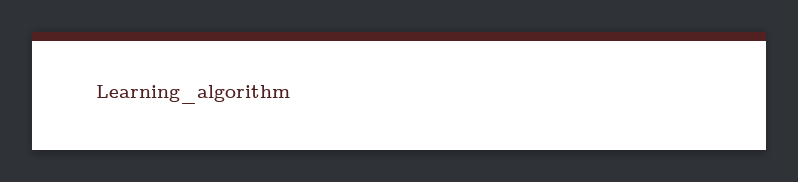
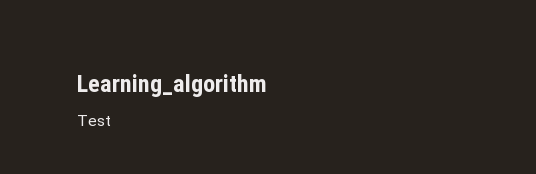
(290, 94) none -> [77,115,111,126] // Test

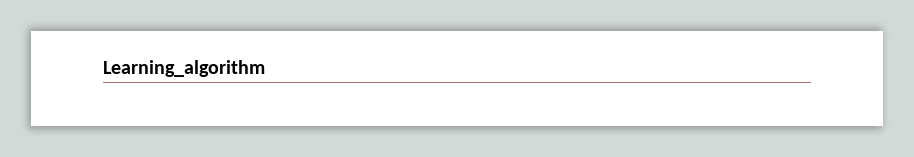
[77,115,111,126] // Test -> (265, 68) none

